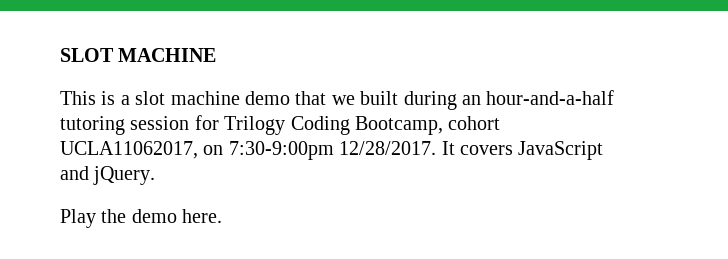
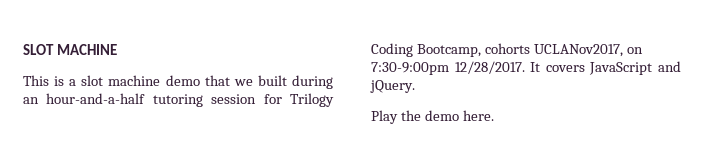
[448,116,501,130] [60,141,198,159] cohort UCLA11062017, -> [484,43,623,57] cohorts UCLANov2017,

